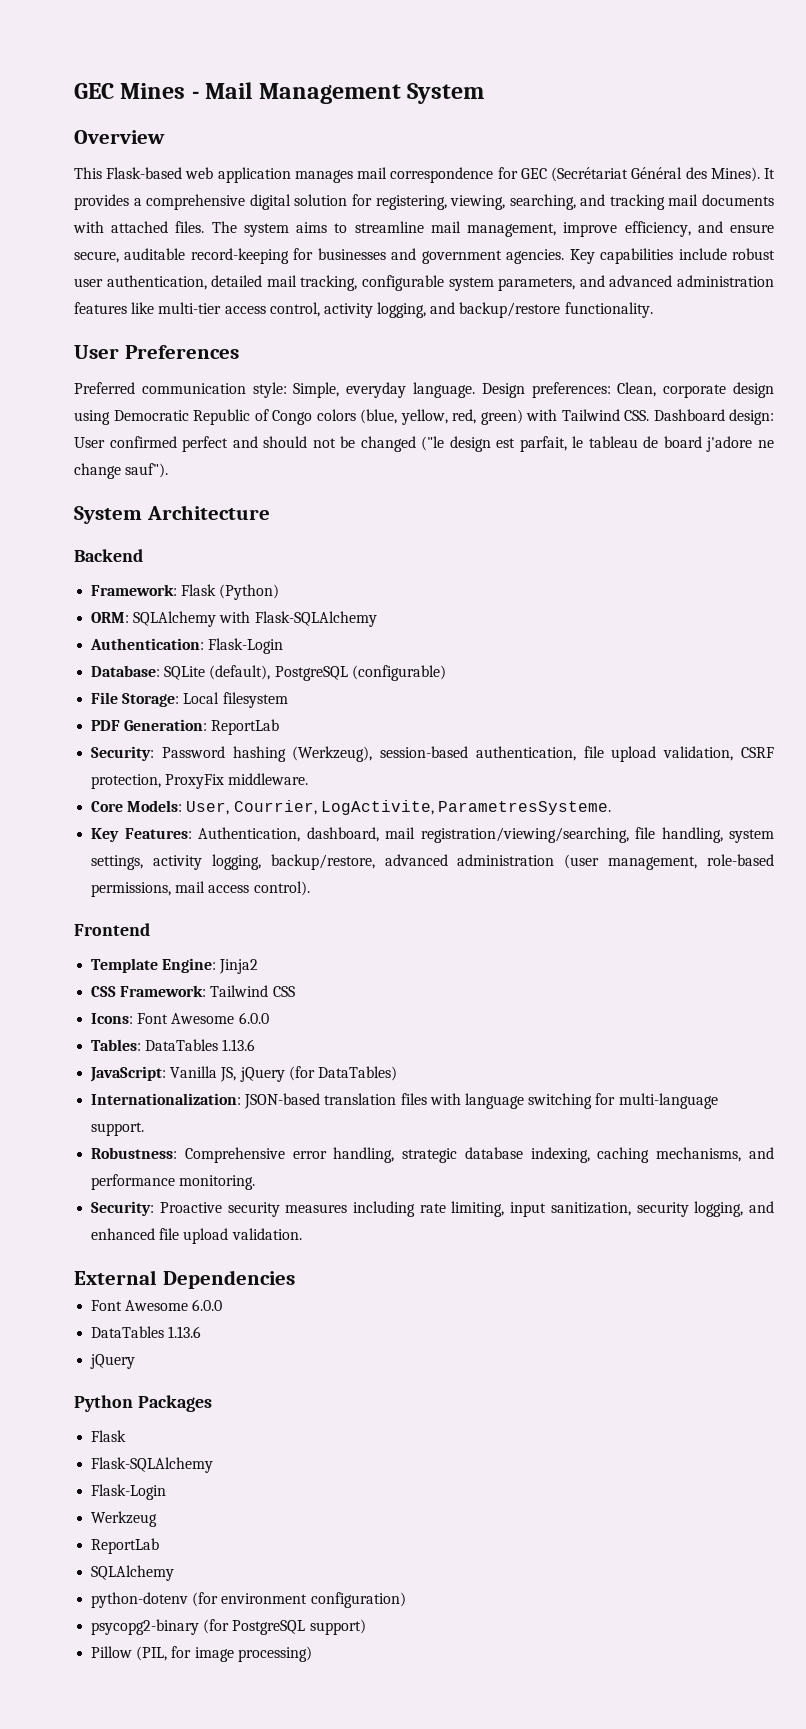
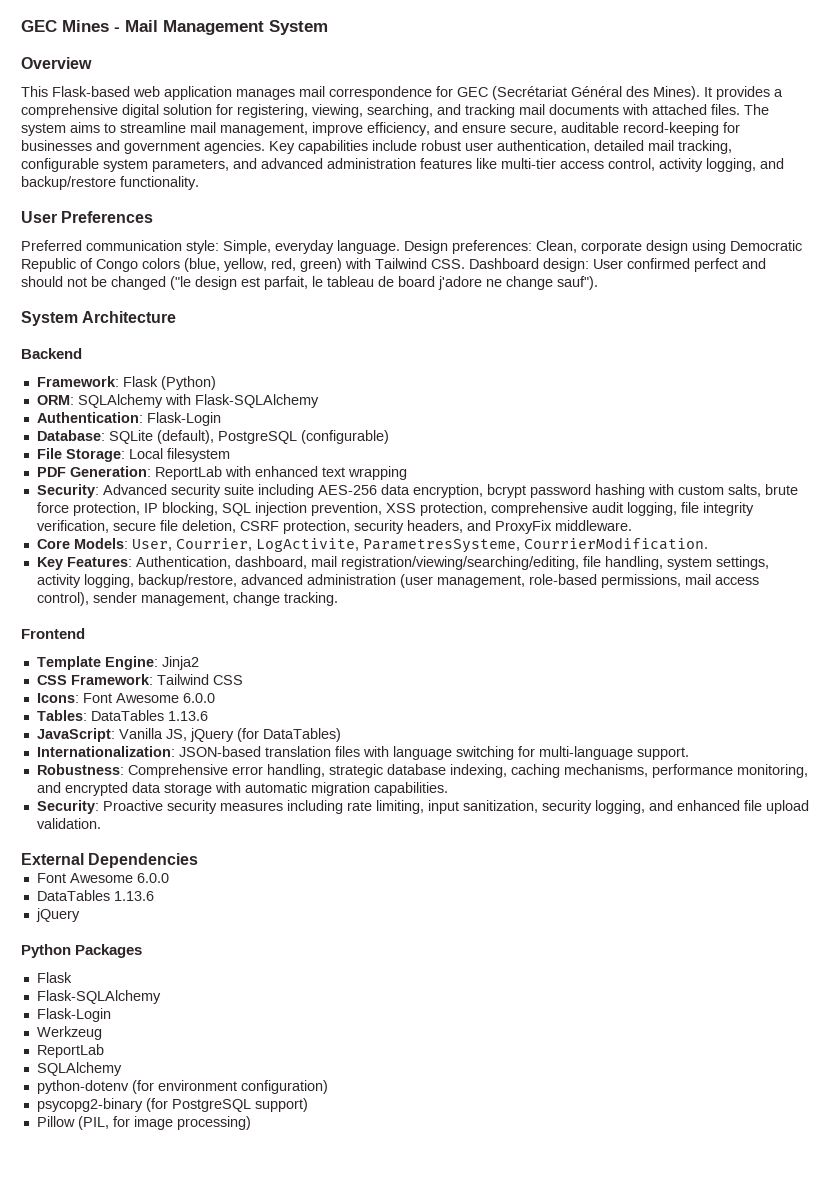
[91,746,775,762] [91,774,162,789] // Security: Password hashing (Werkzeug), session-based authentication, file upload validation, CSRF protection, -> [224,466,407,480] [36,484,798,498] [36,502,754,516] [36,520,491,534] with enhanced text wrapping // Security: Advanced security suite including AES-256 data encryption, bcrypt password hashing with custom salts, brute force protection, IP blocking, SQL injection prevention, XSS protection, comprehensive audit logging, file integrity verification, secure file deletion, CSRF protection, security headers, and
[437,801,611,815] ParametresSysteme. -> [362,537,708,553] ParametresSysteme, CourrierModification.
[420,827,629,843] registration/viewing/searching, -> [340,556,579,570] registration/viewing/searching/editing,
[253,881,310,896] control). -> [36,592,338,606] control), sender management, change tracking.
[749,1147,775,1159] [91,1174,256,1190] and performance monitoring. -> [651,764,808,778] [36,782,448,796] performance monitoring, and encrypted data storage with automatic migration capabilities.

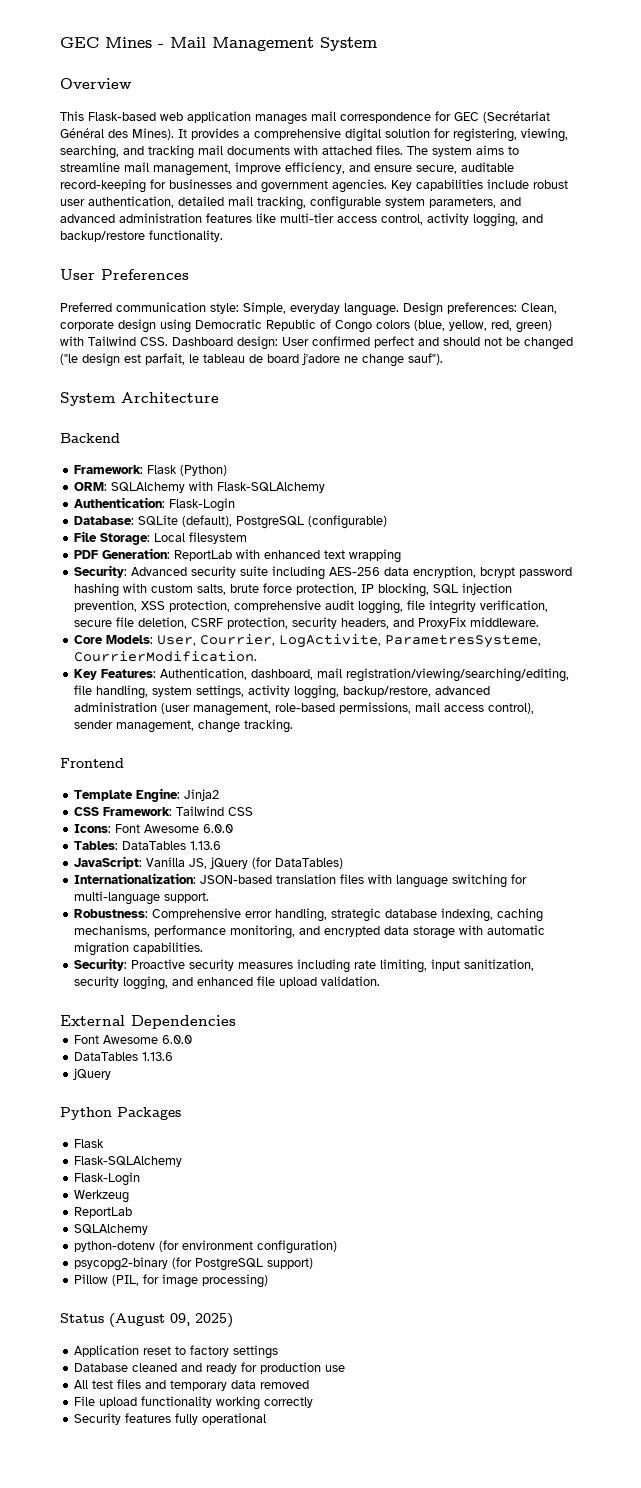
(251, 1123) none -> [60,1313,233,1328] [74,1345,279,1359] [74,1362,346,1374] [74,1379,310,1391] [74,1396,314,1410] [74,1413,267,1425] // Status (August 09, 2025) // Application reset to factory settings // Database cleaned and ready for production use // All test files and temporary data removed // File upload functionality working correctly // Security features fully operational

